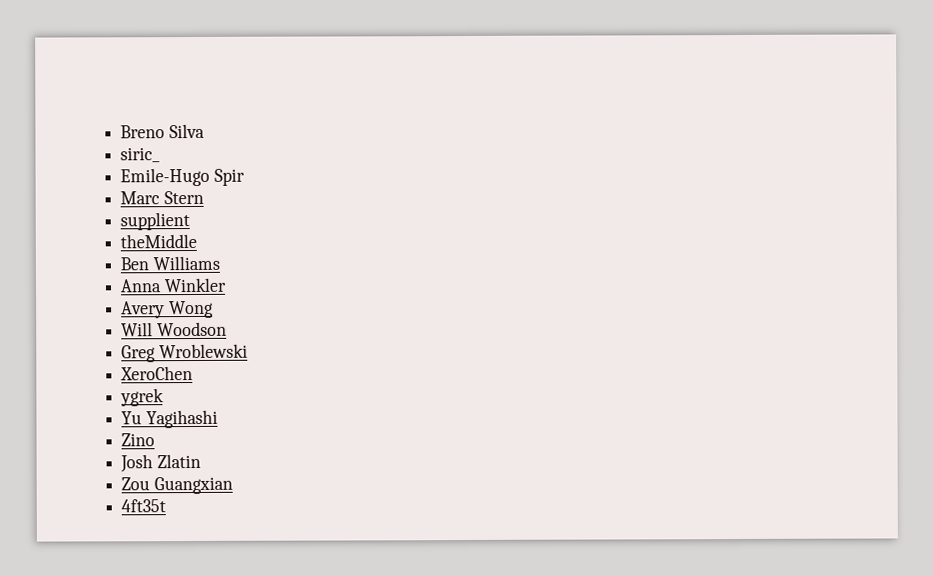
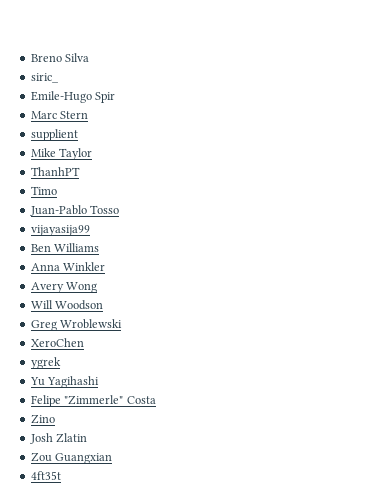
[120,233,198,249] theMiddle -> [30,148,93,160] [30,167,80,176] [30,186,57,195] [29,205,120,216] [30,225,90,236] Mike Taylor // ThanhPT // Timo // Juan-Pablo Tosso // vijayasija99
(218, 419) none -> [30,395,156,407] // Felipe "Zimmerle" Costa

